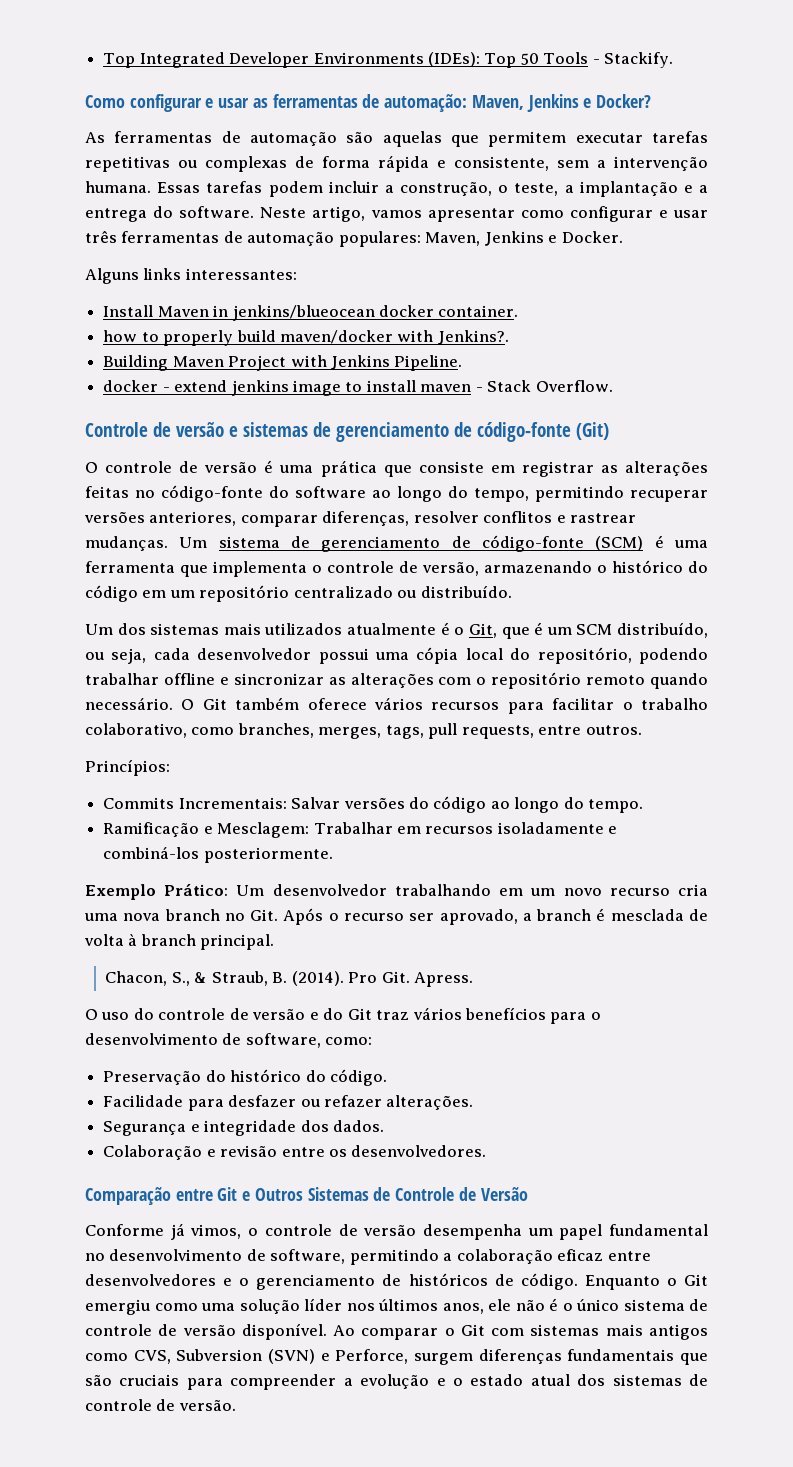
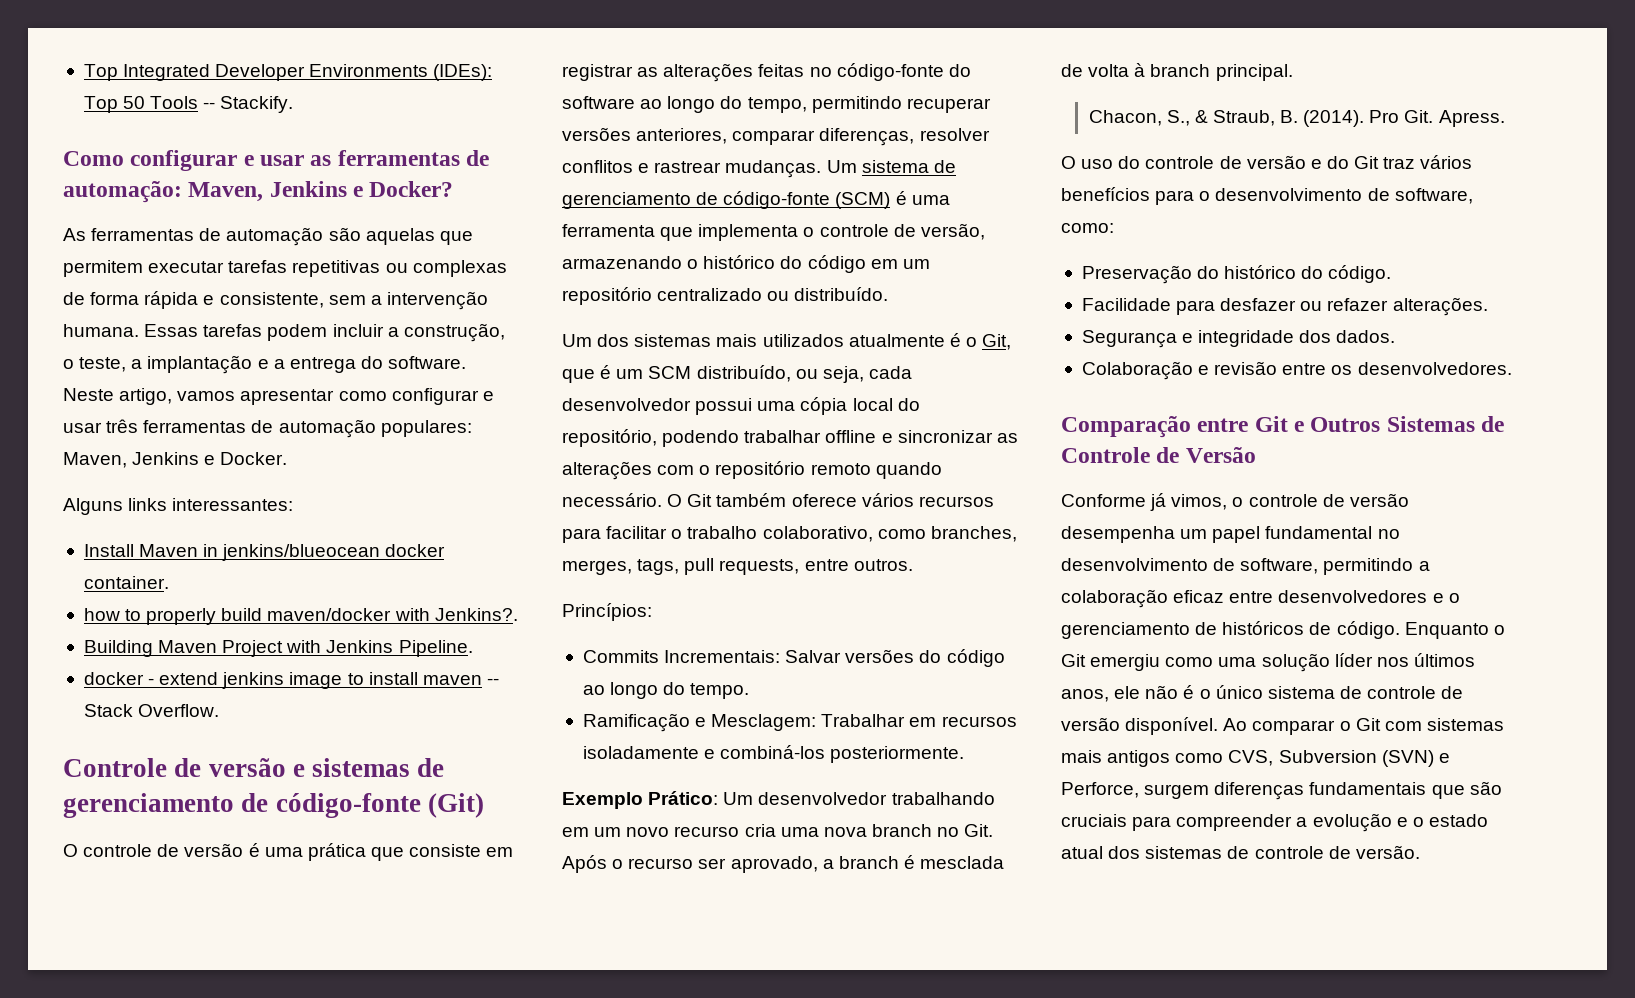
[592,59,600,64] - -> [203,102,216,109] --
[475,387,483,392] - -> [486,678,499,685] --

